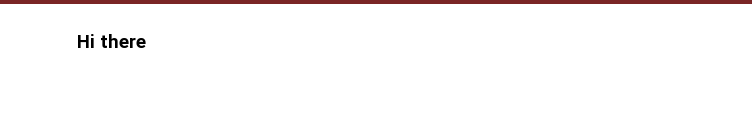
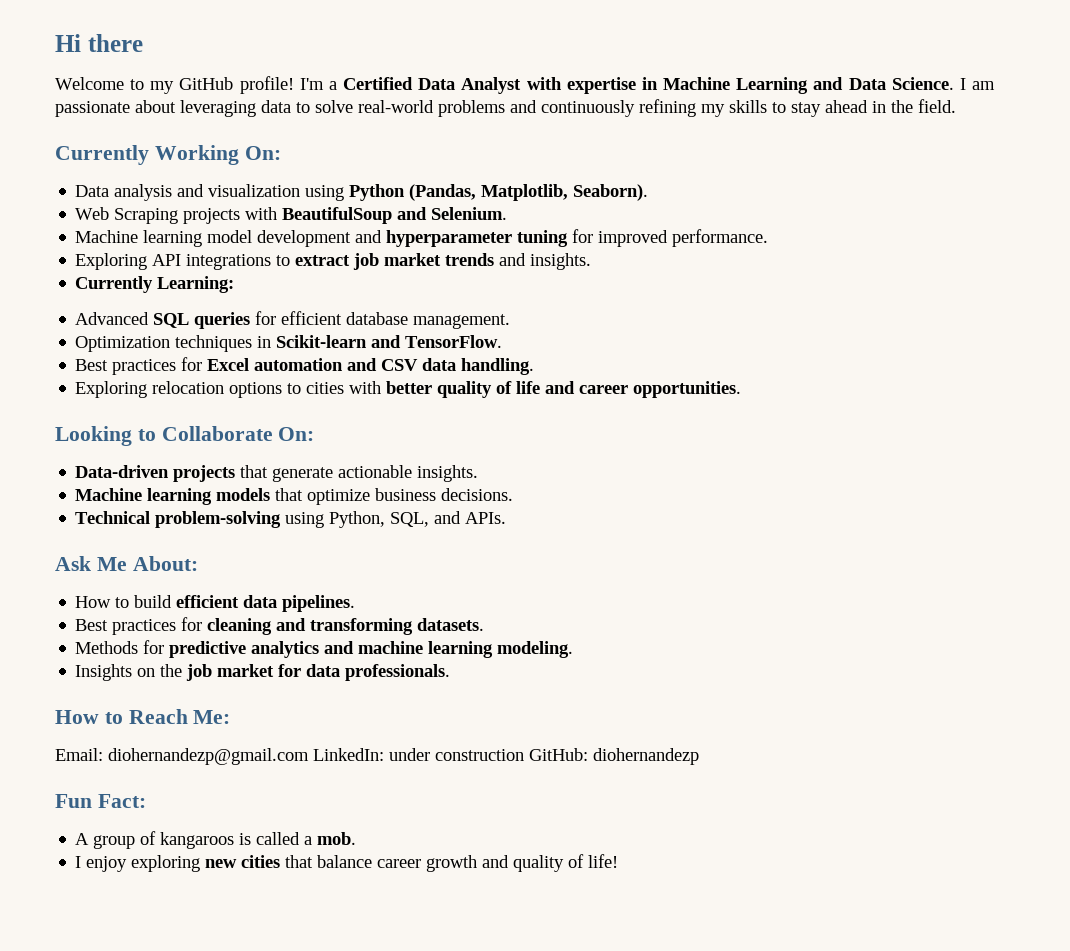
(146, 41) none -> [55,76,995,94] [55,99,956,117] [55,145,281,165] [75,184,649,201] [75,207,508,224] [75,229,769,247] [75,253,592,270] [75,276,235,293] [75,311,511,329] [75,335,503,352] [75,357,535,375] [75,381,742,398] [55,426,315,446] [75,465,479,482] [75,488,514,505] [75,511,507,528] [55,556,198,571] [75,595,356,612] [75,617,485,635] [75,640,574,658] [75,664,451,681] [55,709,231,724] [55,748,699,765] [55,794,146,808] [75,831,357,849] [75,854,619,872] // Welcome to my GitHub profile! I'm a Certified Data Analyst with expertise in Machine Learning and Data Science. I am passionate about leveraging data to solve real-world problems and continuously refining my skills to stay ahead in the field. // Currently Working On: // Data analysis and visualization using Python (Pandas, Matplotlib, Seaborn). // Web Scraping projects with BeautifulSoup and Selenium. // Machine learning model development and hyperparameter tuning for improved performance. // Exploring API integrations to extract job market trends and insights. // Currently Learning: // Advanced SQL queries for efficient database management. // Optimization techniques in Scikit-learn and TensorFlow. // Best practices for Excel automation and CSV data handling. // Exploring relocation options to cities with better quality of life and career opportunities. // Looking to Collaborate On: // Data-driven projects that generate actionable insights. // Machine learning models that optimize business decisions. // Technical problem-solving using Python, SQL, and APIs. // Ask Me About: // How to build efficient data pipelines. // Best practices for cleaning and transforming datasets. // Methods for predictive analytics and machine learning modeling. // Insights on the job market for data professionals. // How to Reach Me: // Email: diohernandezp@gmail.com LinkedIn: under construction GitHub: diohernandezp // Fun Fact: // A group of kangaroos is called a mob. // I enjoy exploring new cities that balance career growth and quality of life!

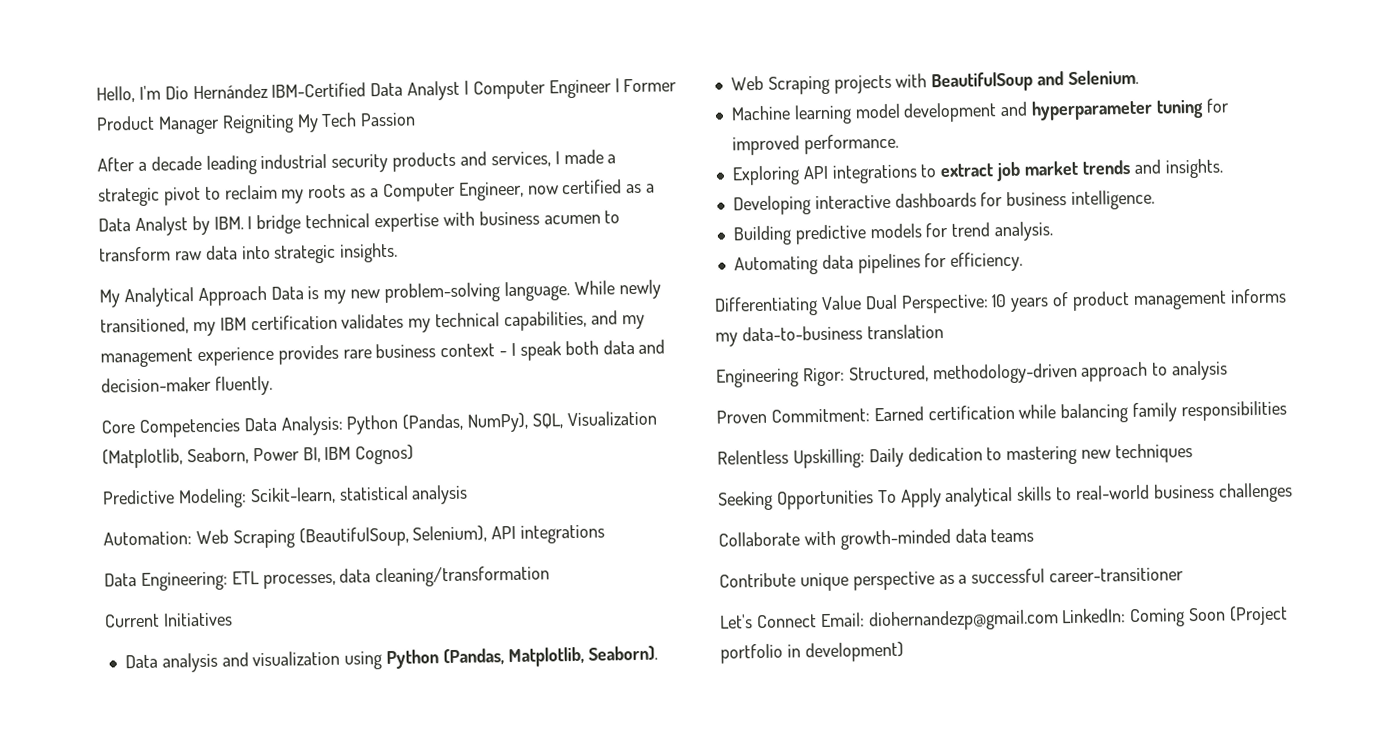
[55,34,143,52] [55,76,995,94] [55,99,956,117] [55,145,281,165] Hi there // Welcome to my GitHub profile! I'm a Certified Data Analyst with expertise in Machine Learning and Data Science. I am passionate about leveraging data to solve real-world problems and continuously refining my skills to stay ahead in the field. // Currently Working On: -> [96,78,678,103] [96,112,417,135] [97,149,617,175] [98,179,656,207] [98,210,621,237] [99,242,399,264] [99,279,661,308] [100,310,645,337] [100,339,666,368] [101,375,273,396] [101,410,657,438] [102,444,415,469] [102,484,469,509] [103,524,606,549] [104,565,551,591] [104,612,233,628] Hello, I'm Dio Hernández IBM-Certified Data Analyst | Computer Engineer | Former Product Manager Reigniting My Tech Passion // After a decade leading industrial security products and services, I made a strategic pivot to reclaim my roots as a Computer Engineer, now certified as a Data Analyst by IBM. I bridge technical expertise with business acumen to transform raw data into strategic insights. // My Analytical Approach Data is my new problem-solving language. While newly transitioned, my IBM certification validates my technical capabilities, and my management experience provides rare business context - I speak both data and decision-maker fluently. // Core Competencies Data Analysis: Python (Pandas, NumPy), SQL, Visualization (Matplotlib, Seaborn, Power BI, IBM Cognos) // Predictive Modeling: Scikit-learn, statistical analysis // Automation: Web Scraping (BeautifulSoup, Selenium), API integrations // Data Engineering: ETL processes, data cleaning/transformation // Current Initiatives
[75,276,235,293] [75,311,511,329] [75,335,503,352] [75,357,535,375] [75,381,742,398] [55,426,315,446] [75,465,479,482] [75,488,514,505] [75,511,507,528] [55,556,198,571] [75,595,356,612] [75,617,485,635] [75,640,574,658] [75,664,451,681] [55,709,231,724] [55,748,699,765] [55,794,146,808] [75,831,357,849] [75,854,619,872] Currently Learning: // Advanced SQL queries for efficient database management. // Optimization techniques in Scikit-learn and TensorFlow. // Best practices for Excel automation and CSV data handling. // Exploring relocation options to cities with better quality of life and career opportunities. // Looking to Collaborate On: // Data-driven projects that generate actionable insights. // Machine learning models that optimize business decisions. // Technical problem-solving using Python, SQL, and APIs. // Ask Me About: // How to build efficient data pipelines. // Best practices for cleaning and transforming datasets. // Methods for predictive analytics and machine learning modeling. // Insights on the job market for data professionals. // How to Reach Me: // Email: diohernandezp@gmail.com LinkedIn: under construction GitHub: diohernandezp // Fun Fact: // A group of kangaroos is called a mob. // I enjoy exploring new cities that balance career growth and quality of life! -> [732,189,1156,216] [732,221,1055,246] [733,251,1024,276] [714,288,1287,317] [715,324,944,347] [716,360,1229,388] [716,400,1288,424] [717,443,1194,469] [718,482,1293,511] [718,528,1035,550] [719,567,1185,592] [719,605,1289,632] [720,641,904,664] Developing interactive dashboards for business intelligence. // Building predictive models for trend analysis. // Automating data pipelines for efficiency. // Differentiating Value Dual Perspective: 10 years of product management informs my data-to-business translation // Engineering Rigor: Structured, methodology-driven approach to analysis // Proven Commitment: Earned certification while balancing family responsibilities // Relentless Upskilling: Daily dedication to mastering new techniques // Seeking Opportunities To Apply analytical skills to real-world business challenges // Collaborate with growth-minded data teams // Contribute unique perspective as a successful career-transitioner // Let's Connect Email: diohernandezp@gmail.com LinkedIn: Coming Soon (Project portfolio in development)

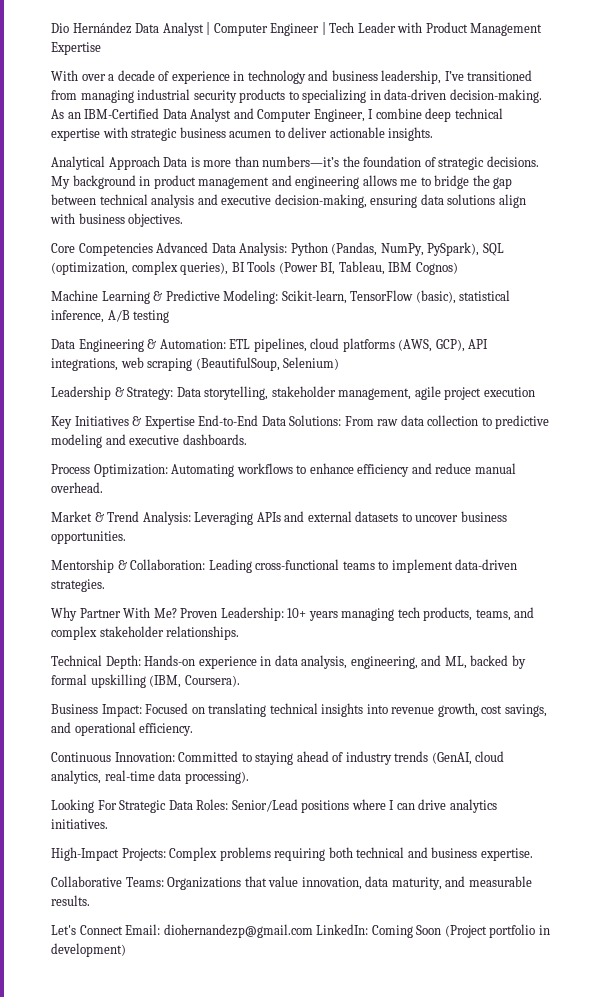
[96,85,161,103] Hello, I'm -> (51, 28) none
[271,82,367,98] IBM-Certified -> (132, 28) none
[623,78,678,93] [96,112,417,135] [97,149,617,175] [98,179,656,207] [98,214,302,237] Former Product Manager Reigniting My Tech Passion // After a decade leading industrial security products and services, I made a strategic pivot to reclaim my roots as a Computer Engineer, now certified as a Data Analyst by IBM. I bridge -> [329,22,543,36] [51,42,101,55] [51,70,533,84] [51,89,542,103] [51,108,452,122] Tech Leader with Product Management Expertise // With over a decade of experience in technology and business leadership, I’ve transitioned from managing industrial security products to specializing in data-driven decision-making. As an IBM-Certified Data Analyst and Computer Engineer, I combine deep
(475, 219) none -> [131,128,178,141] strategic
[99,242,399,264] [99,289,120,308] transform raw data into strategic insights. // My -> [288,127,434,141] deliver actionable insights. //
[323,279,661,305] [100,310,645,337] [100,339,666,368] [101,375,273,396] my new problem-solving language. While newly transitioned, my IBM certification validates my technical capabilities, and my management experience provides rare business context - I speak both data and decision-maker fluently. -> [203,156,539,170] [51,175,513,189] [51,194,526,208] [50,213,184,227] more than numbers—it’s the foundation of strategic decisions. My background in product management and engineering allows me to bridge the gap between technical analysis and executive decision-making, ensuring data solutions align with business objectives.
(241, 428) none -> [156,242,209,253] Advanced
[467,410,657,433] [102,444,415,469] [102,484,469,509] [103,524,606,549] [104,565,551,591] [104,612,233,628] [124,645,658,673] [730,69,1139,95] [730,98,1229,125] [731,133,899,156] [731,158,1224,186] [732,189,1156,216] [732,221,1055,246] [733,251,1024,276] [714,288,1287,317] [715,324,944,347] [716,360,1229,388] [716,400,1288,424] [717,443,1194,469] [718,482,1293,511] [718,528,1035,550] [719,567,1185,592] NumPy), SQL, Visualization (Matplotlib, Seaborn, Power BI, IBM Cognos) // Predictive Modeling: Scikit-learn, statistical analysis // Automation: Web Scraping (BeautifulSoup, Selenium), API integrations // Data Engineering: ETL processes, data cleaning/transformation // Current Initiatives // Data analysis and visualization using Python (Pandas, Matplotlib, Seaborn). // Web Scraping projects with BeautifulSoup and Selenium. // Machine learning model development and hyperparameter tuning for improved performance. // Exploring API integrations to extract job market trends and insights. // Developing interactive dashboards for business intelligence. // Building predictive models for trend analysis. // Automating data pipelines for efficiency. // Differentiating Value Dual Perspective: 10 years of product management informs my data-to-business translation // Engineering Rigor: Structured, methodology-driven approach to analysis // Proven Commitment: Earned certification while balancing family responsibilities // Relentless Upskilling: Daily dedication to mastering new techniques // Seeking Opportunities To Apply analytical skills to real-world business challenges // Collaborate with growth-minded data teams // Contribute unique perspective as a successful career-transitioner -> [380,242,504,256] [51,261,458,275] [51,290,511,304] [51,310,170,323] [51,338,489,352] [51,357,340,371] [51,386,535,400] [51,415,550,429] [51,434,247,448] [51,463,516,477] [51,482,103,493] [51,511,507,525] [51,531,126,544] [51,559,518,573] [51,579,105,592] [51,607,535,621] [51,626,240,640] [51,655,526,669] [51,674,240,688] [51,703,547,717] [51,722,194,736] [51,751,505,765] [51,770,249,784] [51,799,497,813] [51,819,108,829] [51,847,533,861] [51,876,532,890] [51,895,90,906] NumPy, PySpark), SQL (optimization, complex queries), BI Tools (Power BI, Tableau, IBM Cognos) // Machine Learning & Predictive Modeling: Scikit-learn, TensorFlow (basic), statistical inference, A/B testing // Data Engineering & Automation: ETL pipelines, cloud platforms (AWS, GCP), API integrations, web scraping (BeautifulSoup, Selenium) // Leadership & Strategy: Data storytelling, stakeholder management, agile project execution // Key Initiatives & Expertise End-to-End Data Solutions: From raw data collection to predictive modeling and executive dashboards. // Process Optimization: Automating workflows to enhance efficiency and reduce manual overhead. // Market & Trend Analysis: Leveraging APIs and external datasets to uncover business opportunities. // Mentorship & Collaboration: Leading cross-functional teams to implement data-driven strategies. // Why Partner With Me? Proven Leadership: 10+ years managing tech products, teams, and complex stakeholder relationships. // Technical Depth: Hands-on experience in data analysis, engineering, and ML, backed by formal upskilling (IBM, Coursera). // Business Impact: Focused on translating technical insights into revenue growth, cost savings, and operational efficiency. // Continuous Innovation: Committed to staying ahead of industry trends (GenAI, cloud analytics, real-time data processing). // Looking For Strategic Data Roles: Senior/Lead positions where I can drive analytics initiatives. // High-Impact Projects: Complex problems requiring both technical and business expertise. // Collaborative Teams: Organizations that value innovation, data maturity, and measurable results.

